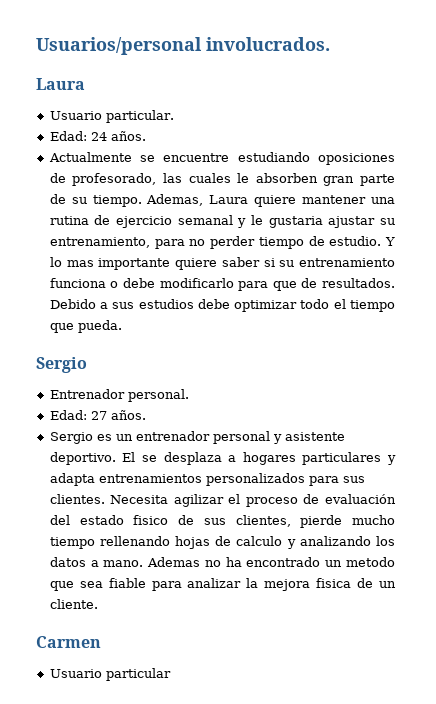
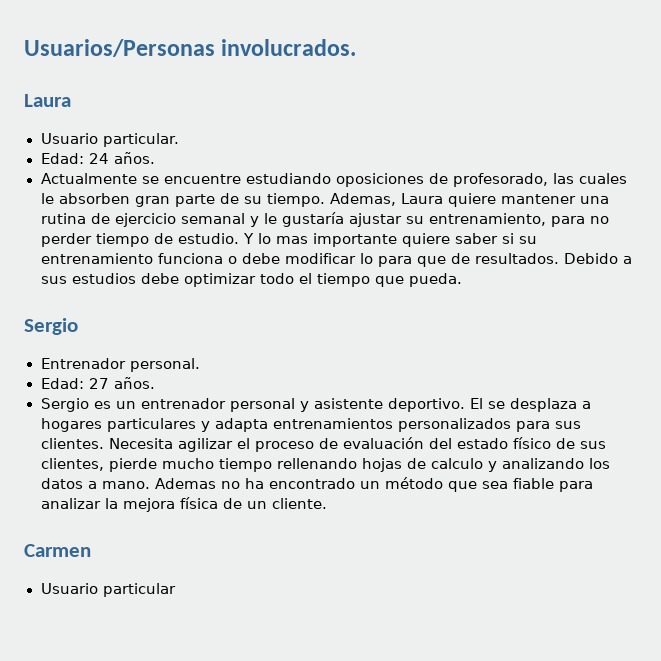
[36,37,202,55] Usuarios/personal -> [24,39,215,57] Usuarios/Personas
[268,216,323,228] gustaria -> [281,212,344,227] gustaría
[159,278,234,288] modificarlo -> [284,253,373,264] modificar lo
[133,515,169,525] fisico -> [512,437,551,449] físico
[346,557,395,567] metodo -> [384,477,443,489] método
[316,578,352,588] fisica -> [179,497,218,509] física

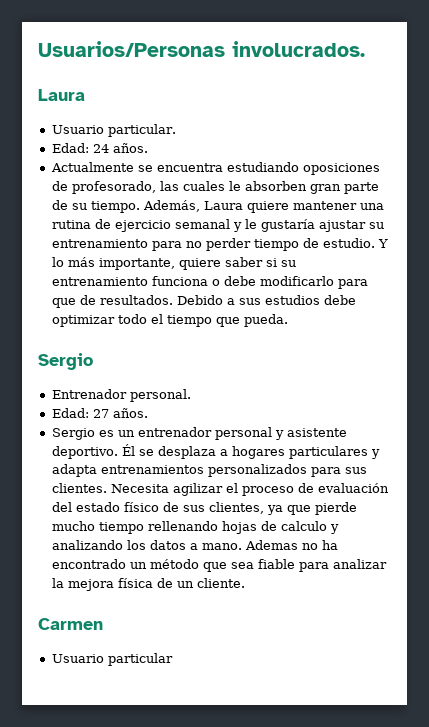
[163,174,241,184] encuentre -> [156,163,223,172] encuentra
[329,193,396,206] Ademas, -> [142,200,200,212] Además,
[428,213,546,226] entrenamiento, -> [51,239,148,248] entrenamiento
[275,233,397,247] mas importante -> [67,257,175,270] más importante,
[284,253,373,264] modificar lo -> [259,276,334,286] modificarlo
[469,398,483,409] El -> [121,444,135,456] Él
(104, 464) none -> [266,505,311,515] ya que

